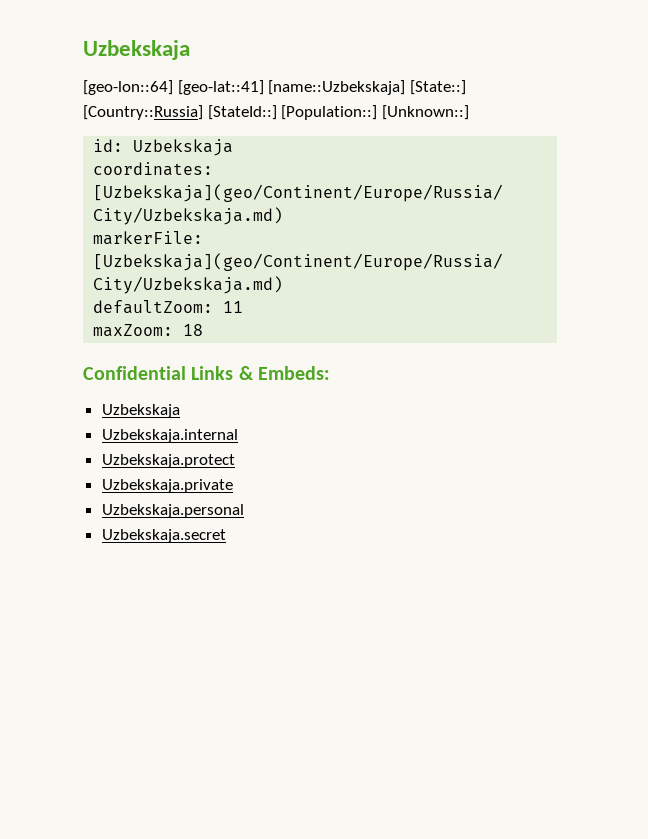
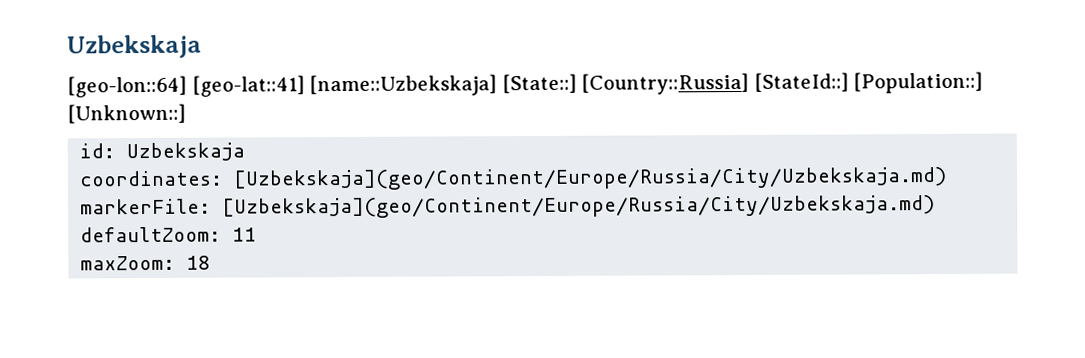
[83,366,331,380] [101,404,180,418] [101,429,238,443] [101,454,235,468] [101,479,233,493] [101,504,244,518] [101,529,226,543] // Confidential Links & Embeds: // Uzbekskaja // Uzbekskaja.internal // Uzbekskaja.protect // Uzbekskaja.private // Uzbekskaja.personal // Uzbekskaja.secret -> (212, 262) none

